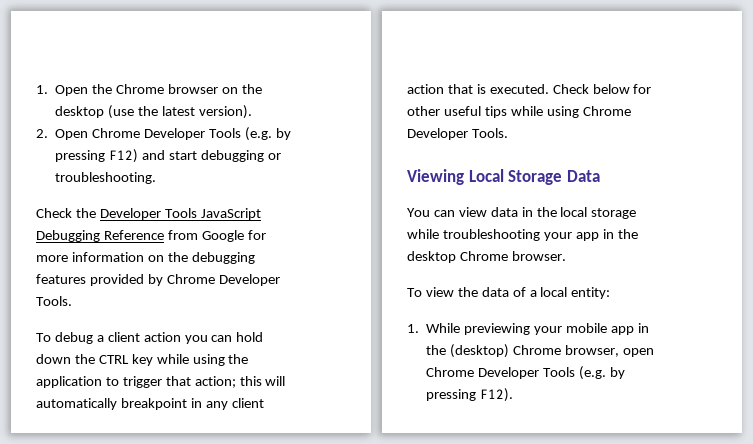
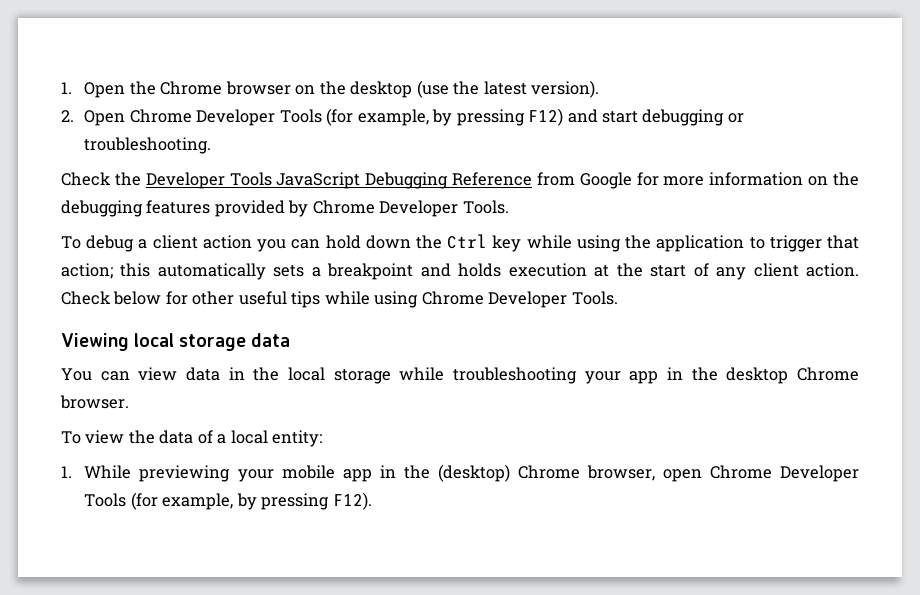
[244,127,272,141] (e.g. -> [326,108,429,126] (for example,
[98,355,129,364] CTRL -> [447,234,488,249] Ctrl
[265,376,286,386] [36,398,264,410] [407,84,549,94] will automatically breakpoint in any client action that is executed. -> [157,263,860,280] automatically sets a breakpoint and holds execution at the start of any client action.
[468,169,600,185] Local Storage Data -> [134,333,291,351] local storage data
[578,366,606,380] (e.g. -> [130,492,234,510] (for example,

